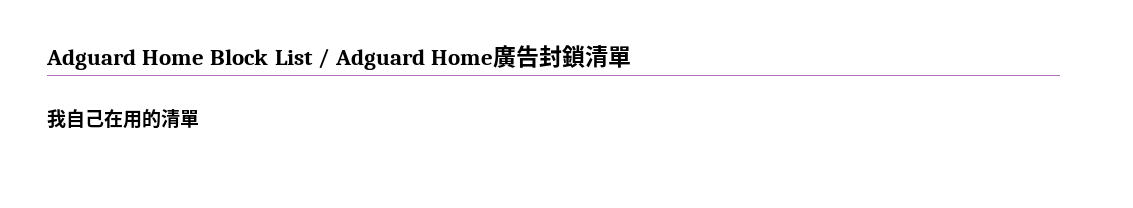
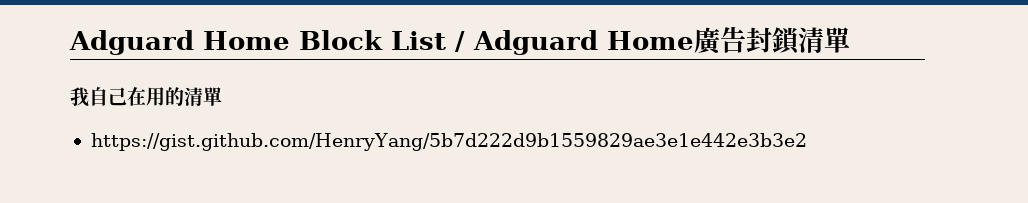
(199, 119) none -> [90,133,807,151] // https://gist.github.com/HenryYang/5b7d222d9b1559829ae3e1e442e3b3e2

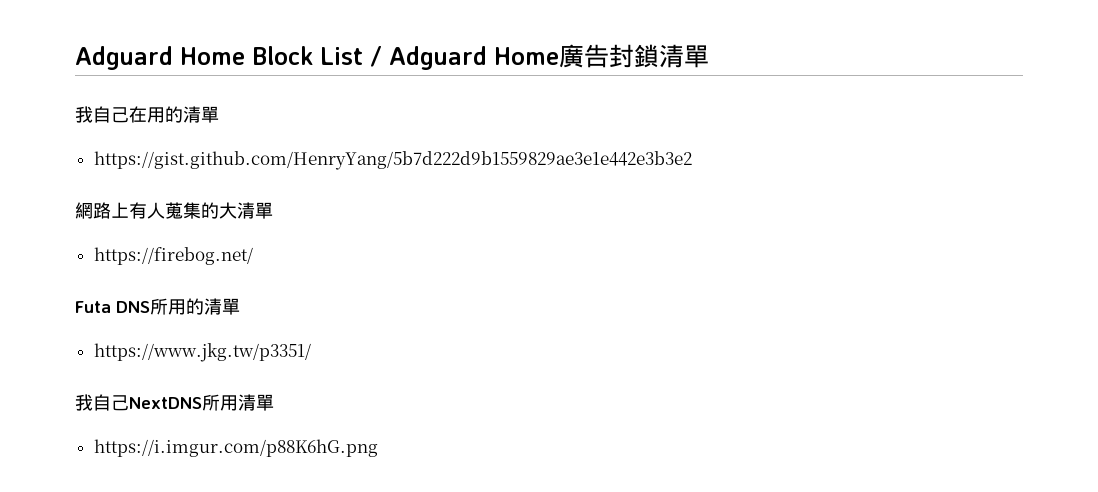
(807, 142) none -> [75,202,273,219] [93,247,253,265] [75,298,240,315] [93,343,311,362] [75,394,274,411] [93,439,378,457] // 網路上有人蒐集的大清單 // https://firebog.net/ // Futa DNS所用的清單 // https://www.jkg.tw/p3351/ // 我自己NextDNS所用清單 // https://i.imgur.com/p88K6hG.png

